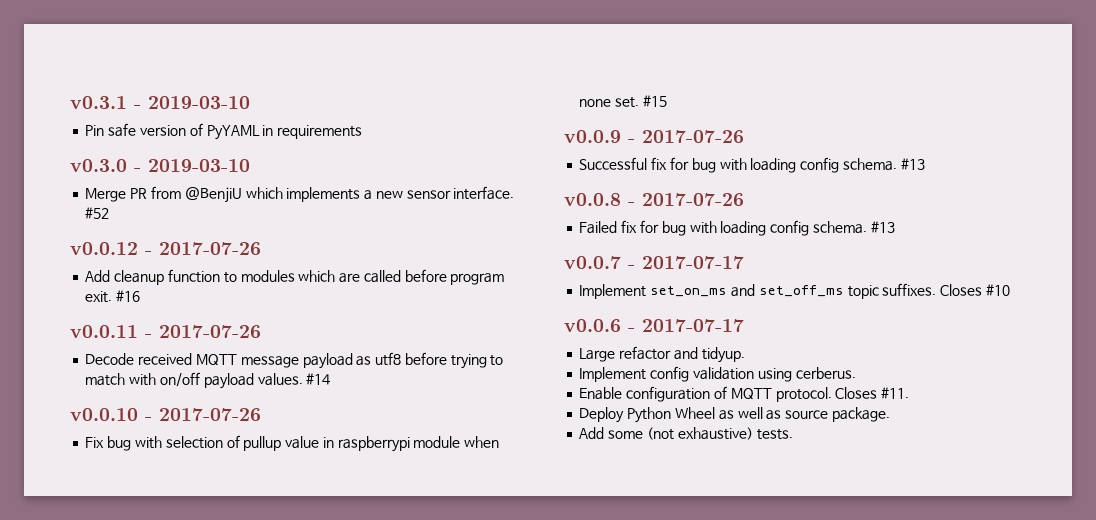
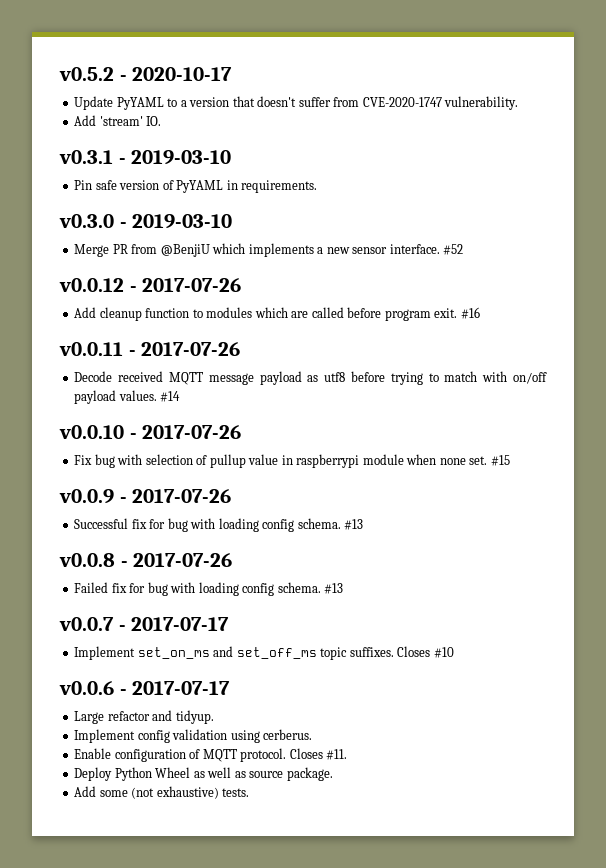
(70, 102) none -> [59,67,233,81] [74,96,519,110] [74,115,162,126] v0.5.2 - 2020-10-17 // Update PyYAML to a version that doesn't suffer from CVE-2020-1747 vulnerability. // Add 'stream' IO. //
[277,125,363,139] requirements -> [241,180,318,193] requirements.

